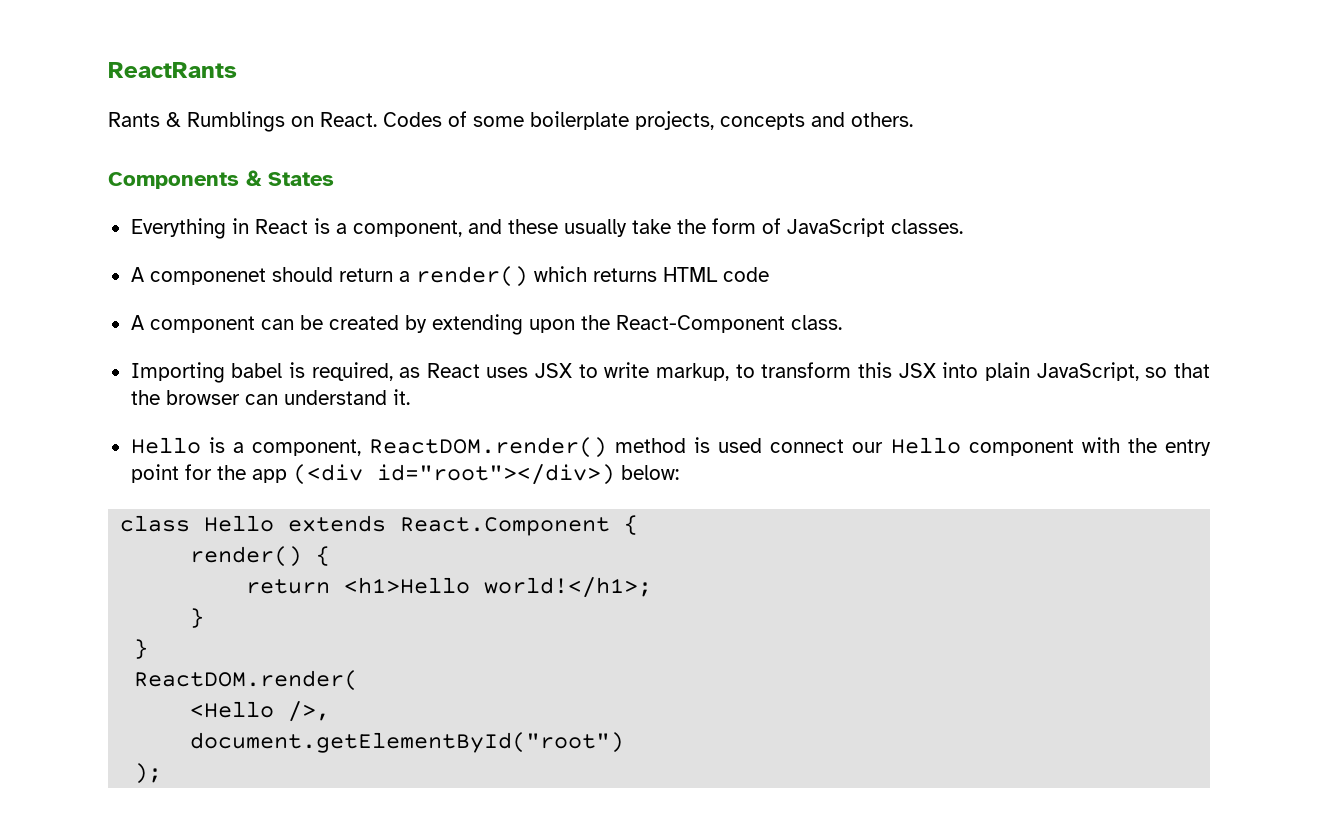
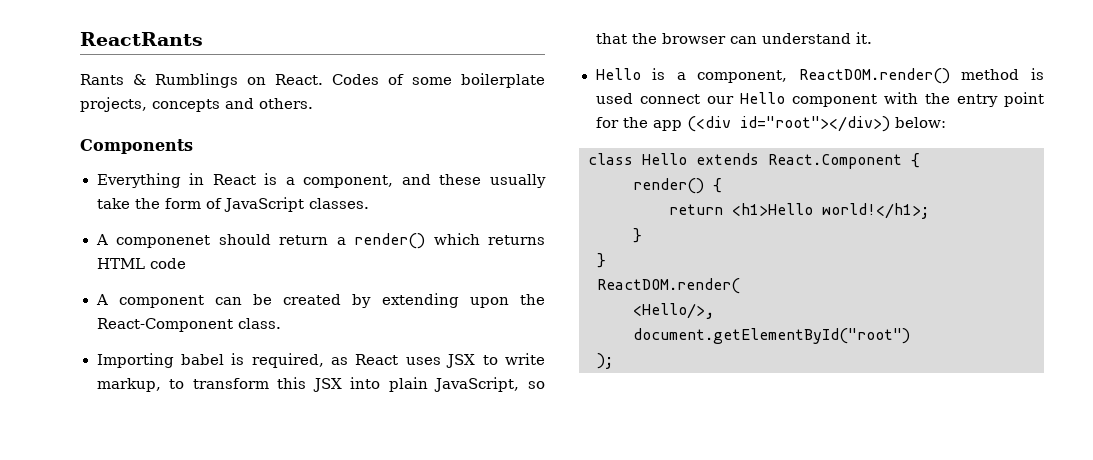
[246,170,334,186] & States -> (193, 146) none
[190,701,331,722] <Hello />, -> [633,303,714,319] <Hello/>,

